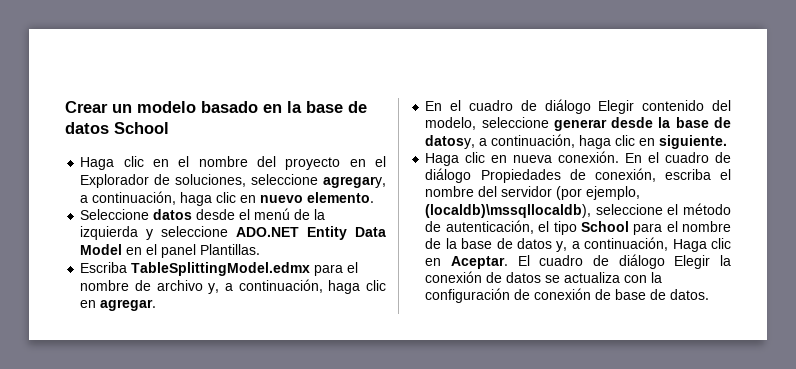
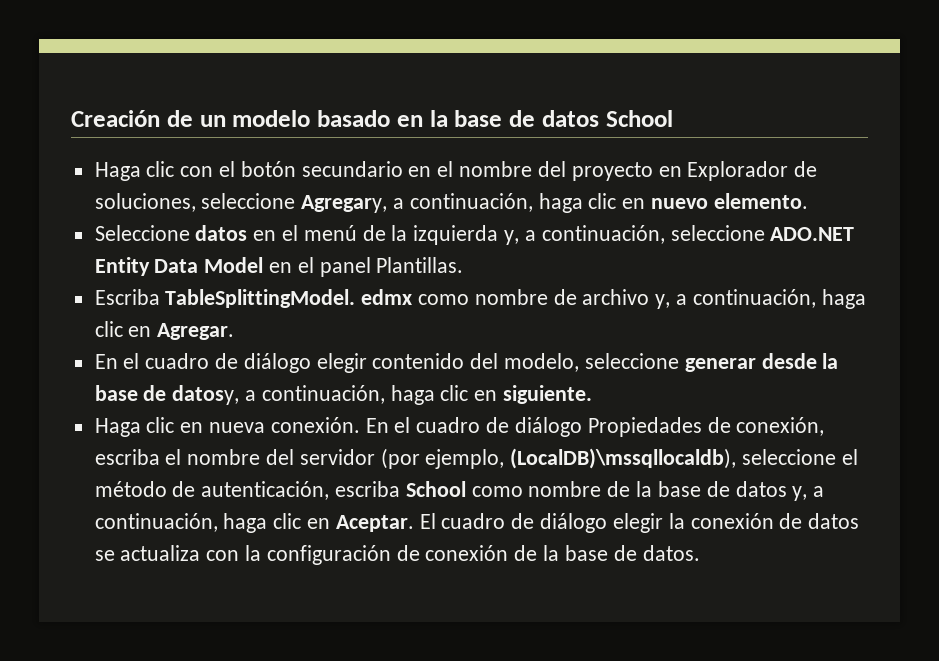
[65,101,108,113] Crear -> [71,110,193,127] Creación de
(144, 161) none -> [180,161,403,177] con el botón secundario
[375,156,386,167] el -> (682, 171) none
[323,176,386,188] agregary, -> [301,195,388,213] Agregary,
[196,209,236,220] desde -> [253,230,277,241] en
[146,229,154,240] y -> [504,225,665,245] y, a continuación,
[131,262,359,276] TableSplittingModel.edmx para el -> [165,289,470,308] TableSplittingModel. edmx como
[100,299,157,311] [425,99,635,114] agregar. // En el cuadro de diálogo Elegir -> [157,323,235,340] [94,353,367,373] Agregar. // En el cuadro de diálogo elegir
[425,204,592,218] (localdb)\mssqllocaldb), -> [510,448,737,469] (LocalDB)\mssqllocaldb),
[538,221,678,235] el tipo School para el -> [335,481,523,497] escriba School como
[672,239,707,252] Haga -> [223,513,268,533] haga
[674,255,711,269] Elegir -> [612,513,663,533] elegir
(612, 294) none -> [543,545,560,561] la

